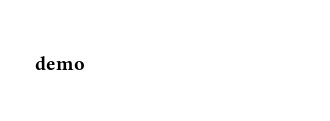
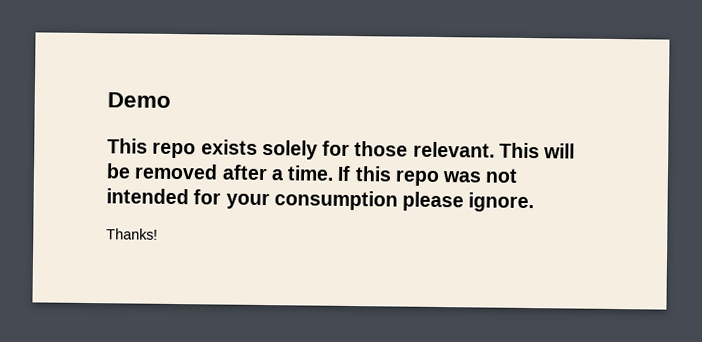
[35,56,85,71] demo -> [107,92,171,108] [107,138,576,160] [106,163,519,186] [106,188,535,213] [106,228,158,240] Demo // This repo exists solely for those relevant. This will be removed after a time. If this repo was not intended for your consumption please ignore. // Thanks!

